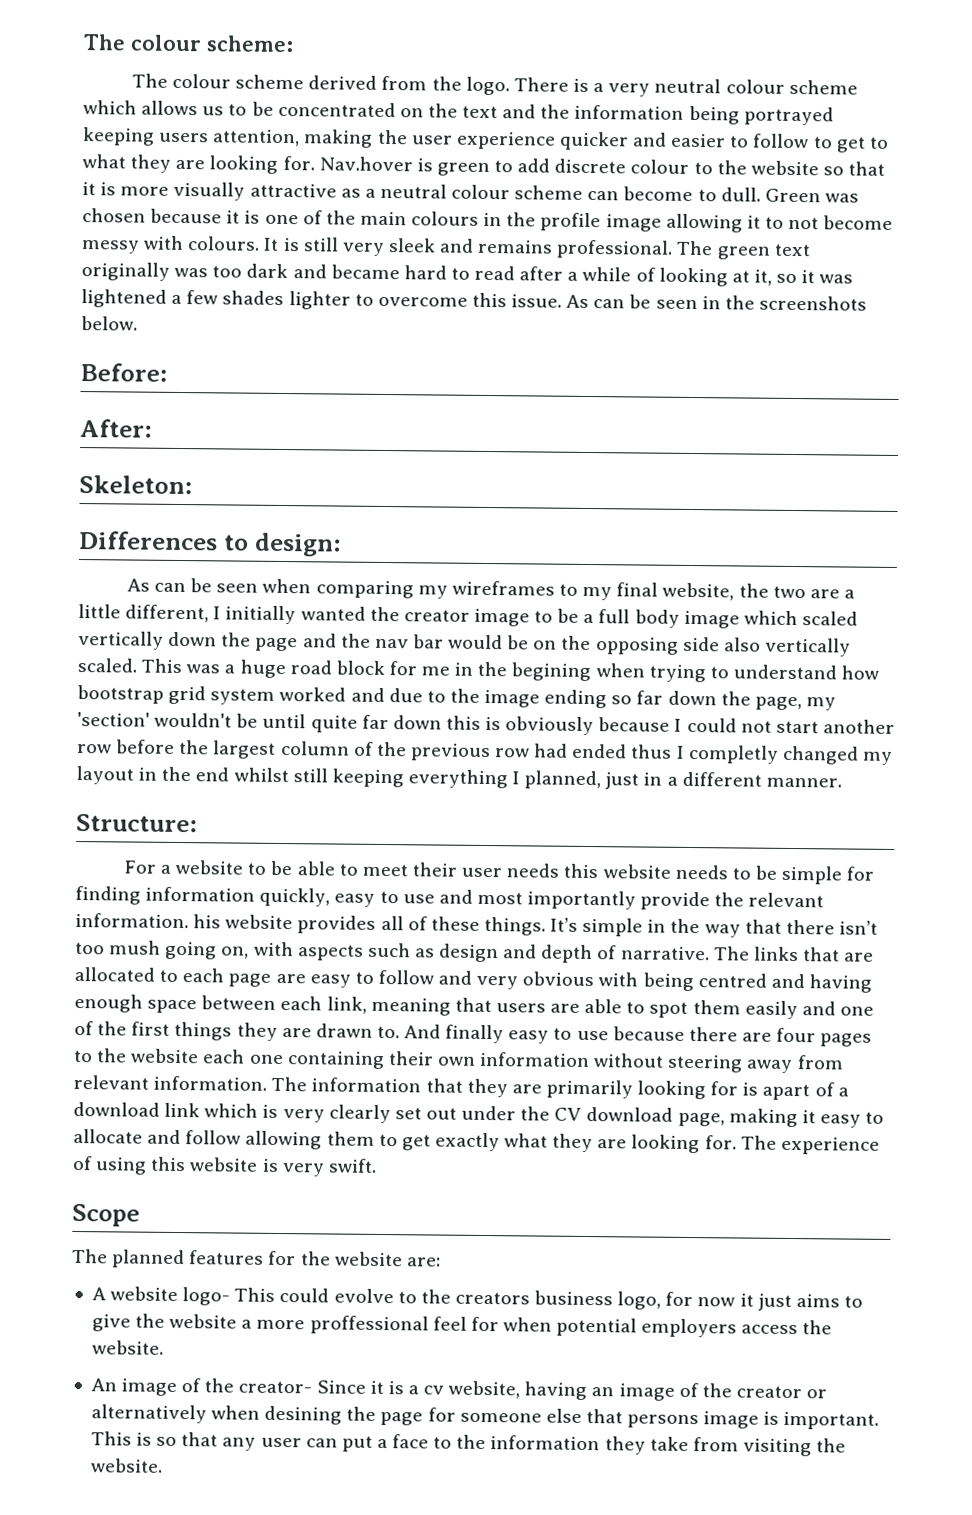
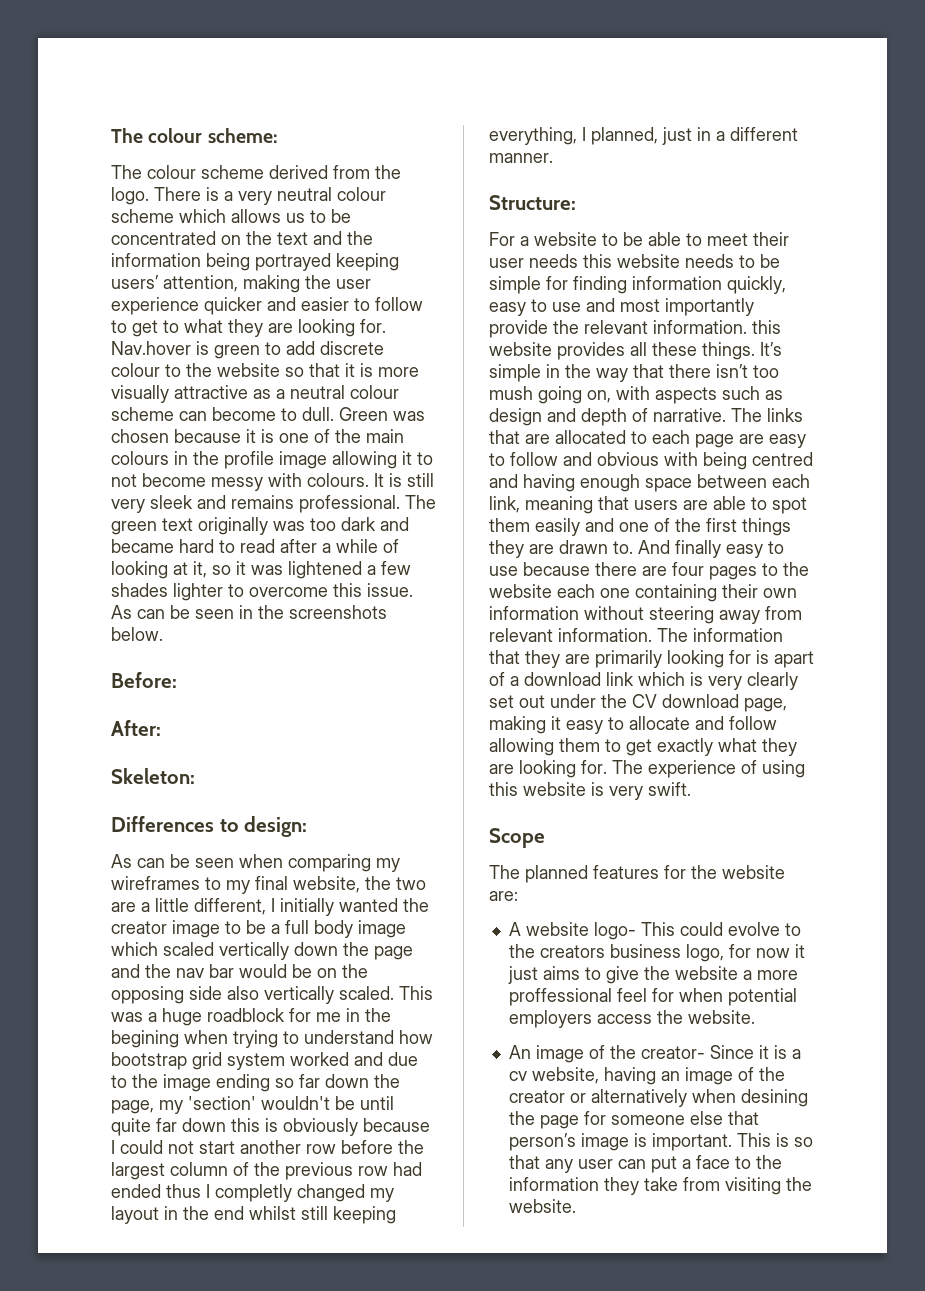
[159,132,210,143] users -> [111,275,159,289] users’
[289,660,385,676] road block -> [207,1008,285,1022] roadblock
[407,769,508,789] everything -> [489,127,577,145] everything,
[193,914,222,929] his -> [752,320,781,334] this
[407,916,428,931] of -> (647, 349) none
[476,975,519,990] very -> (592, 459) none
[627,1414,700,1429] persons -> [508,1133,576,1151] person’s

